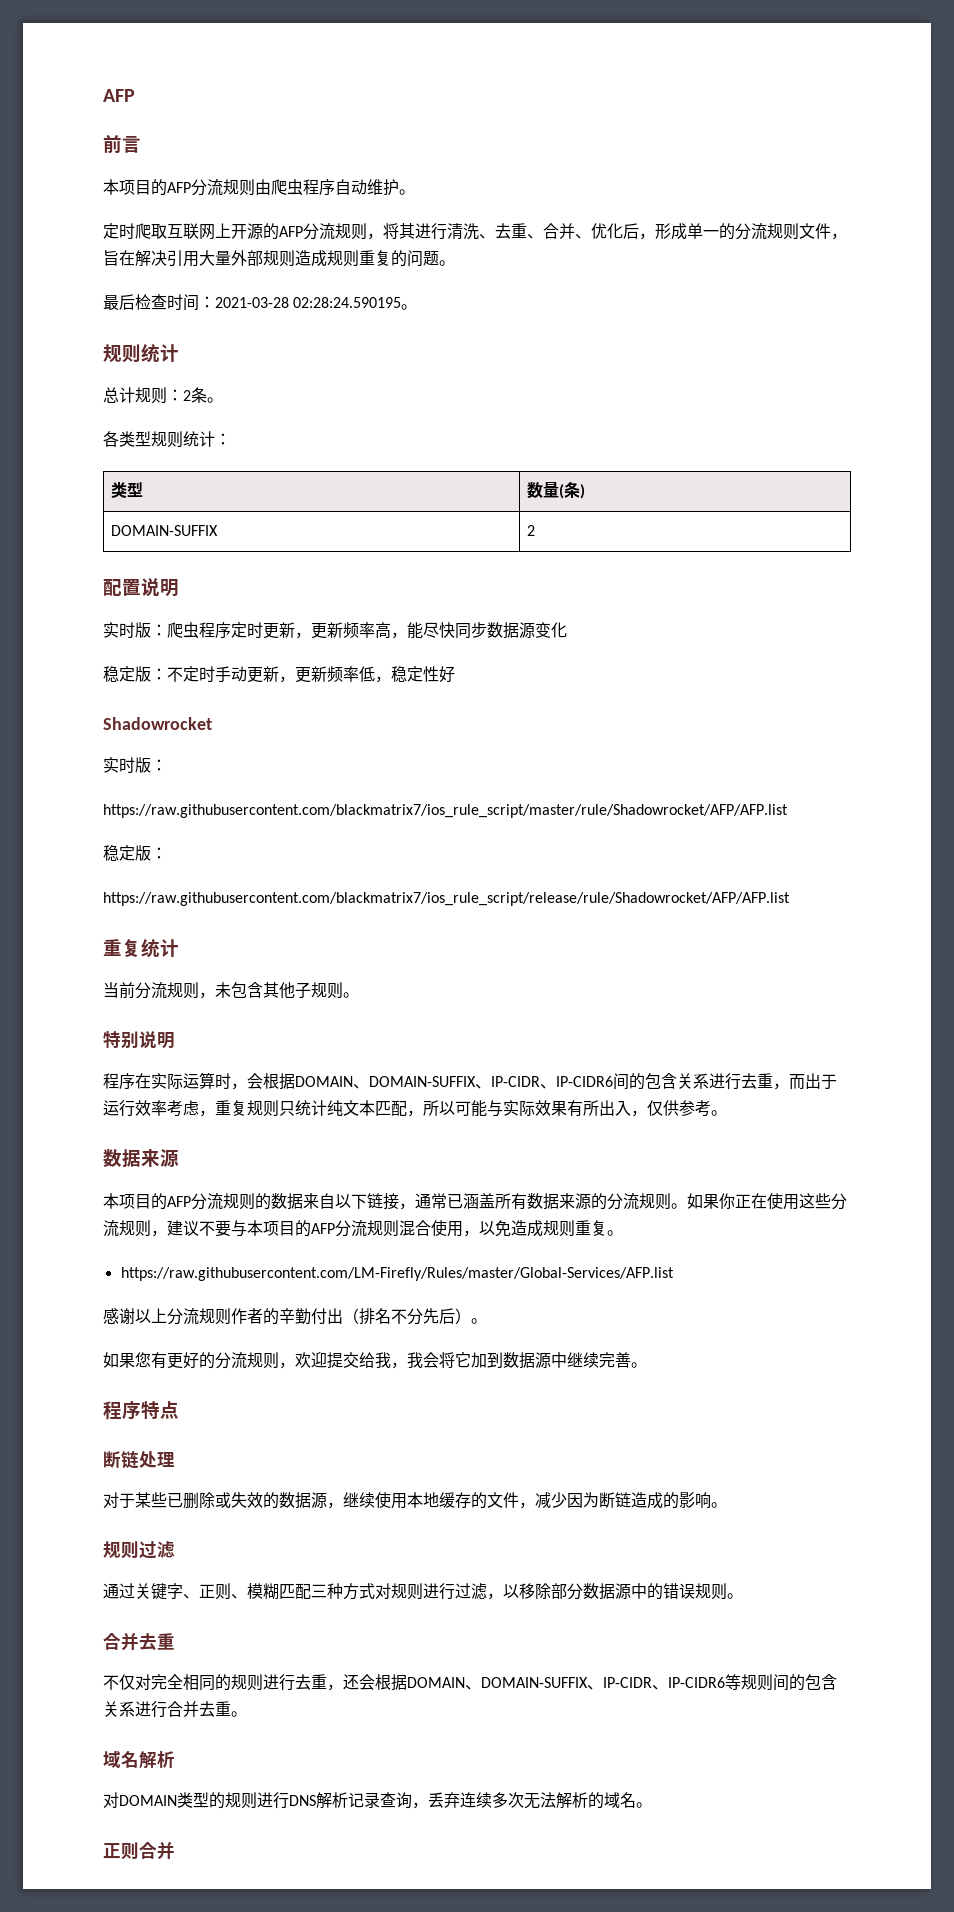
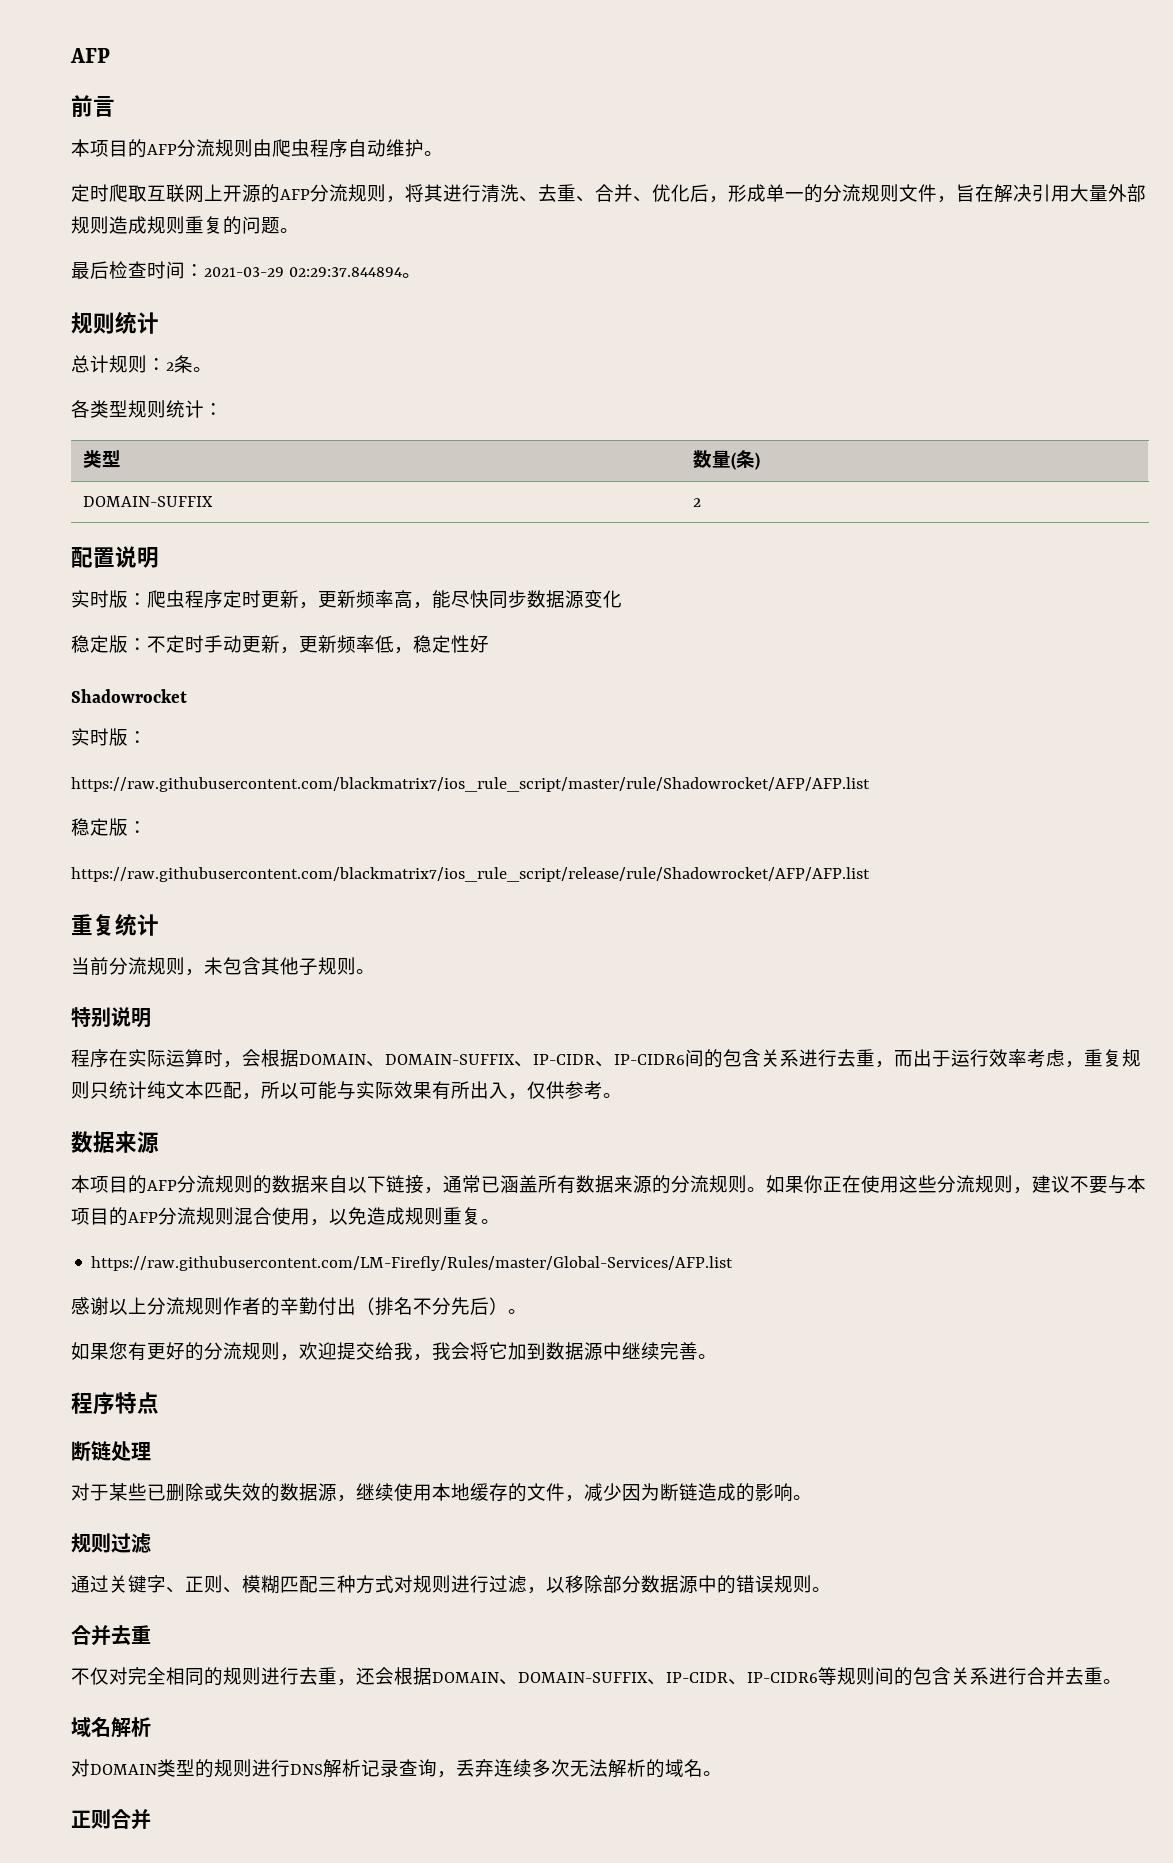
[215,297,402,308] 2021-03-28 02:28:24.590195 -> [204,267,402,277] 2021-03-29 02:29:37.844894

